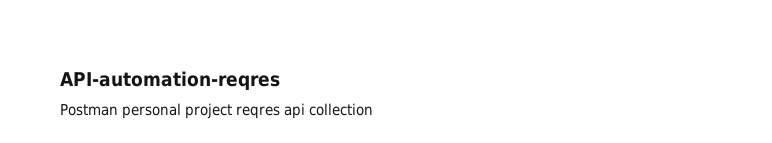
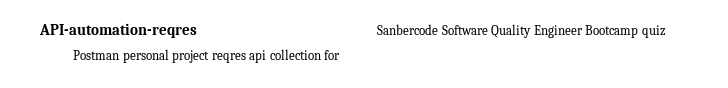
(373, 109) none -> [324,50,341,60] [377,24,666,38] for Sanbercode Software Quality Engineer Bootcamp quiz

